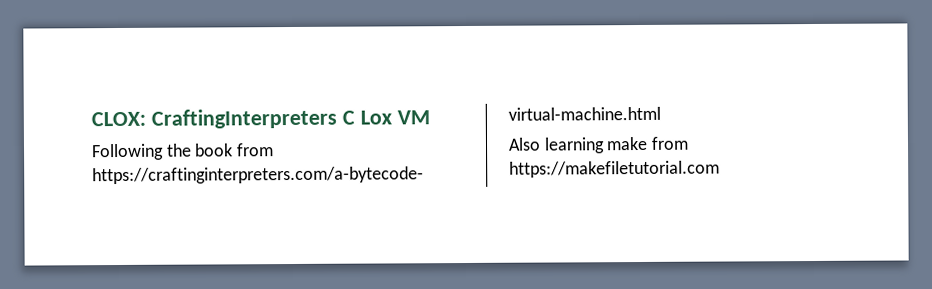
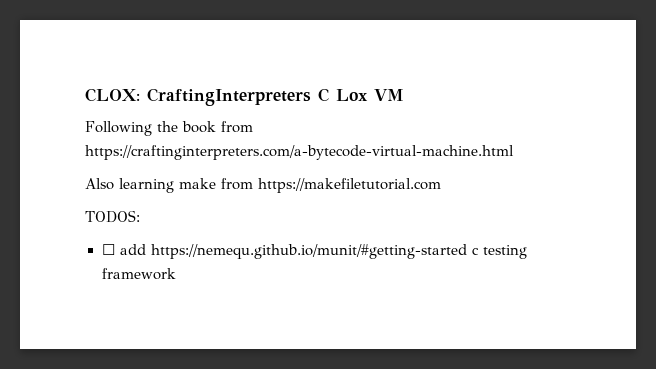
(720, 169) none -> [85,210,140,223] [101,244,527,259] [101,268,176,280] // TODOS: // ☐ add https://nemequ.github.io/munit/#getting-started c testing framework

